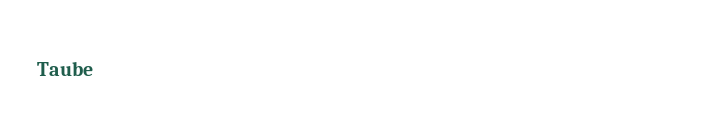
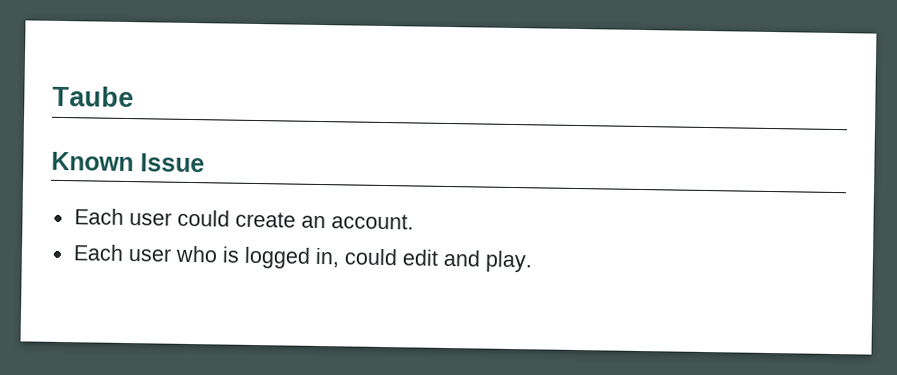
(93, 68) none -> [51,151,205,173] [73,208,414,230] [72,244,533,273] // Known Issue // Each user could create an account. // Each user who is logged in, could edit and play.

